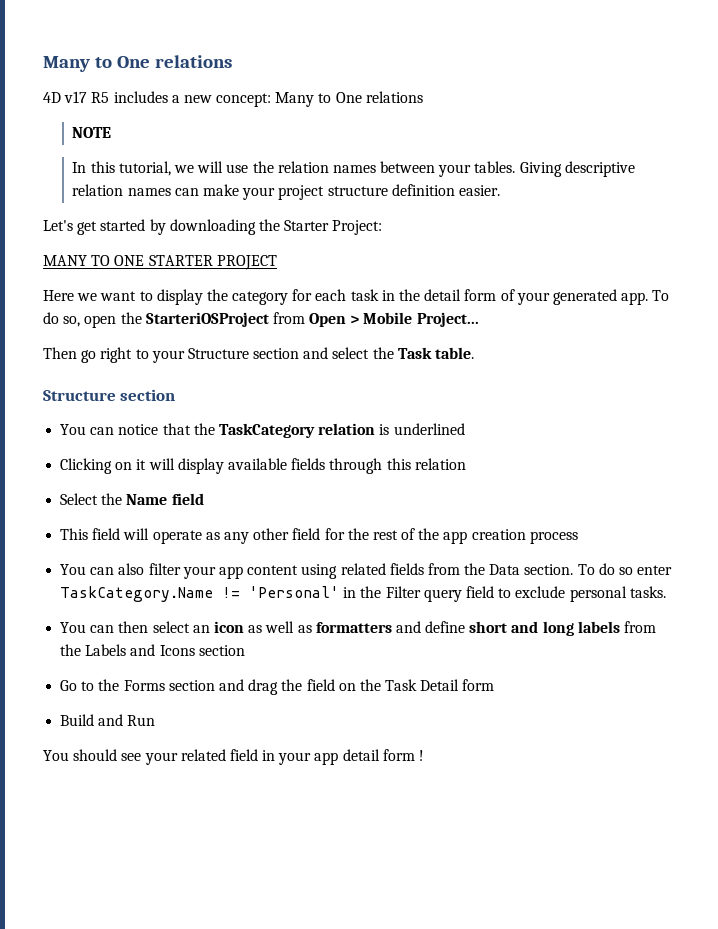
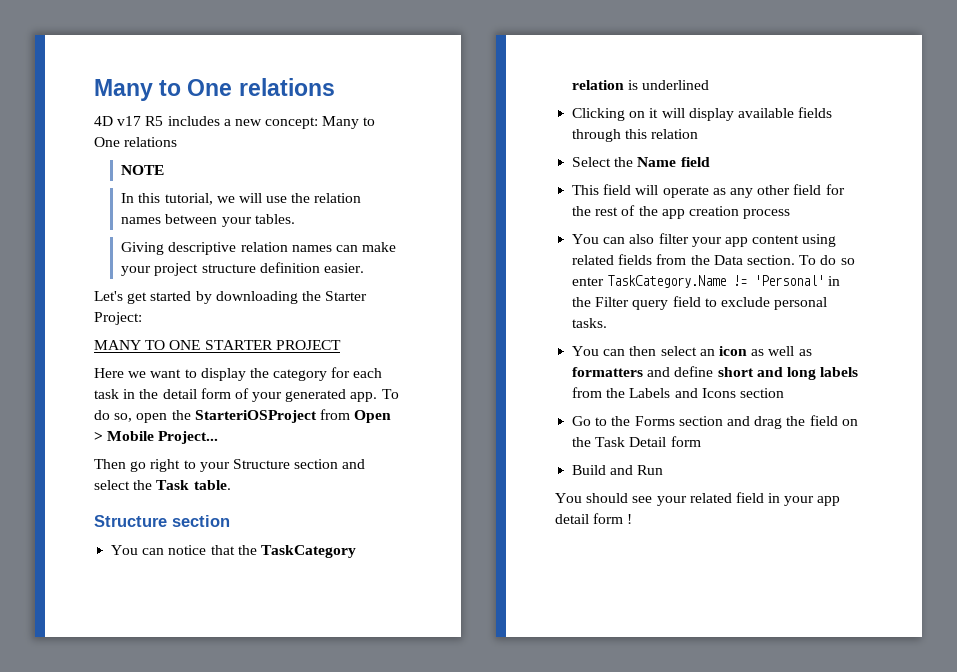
(516, 167) none -> (295, 219) //

